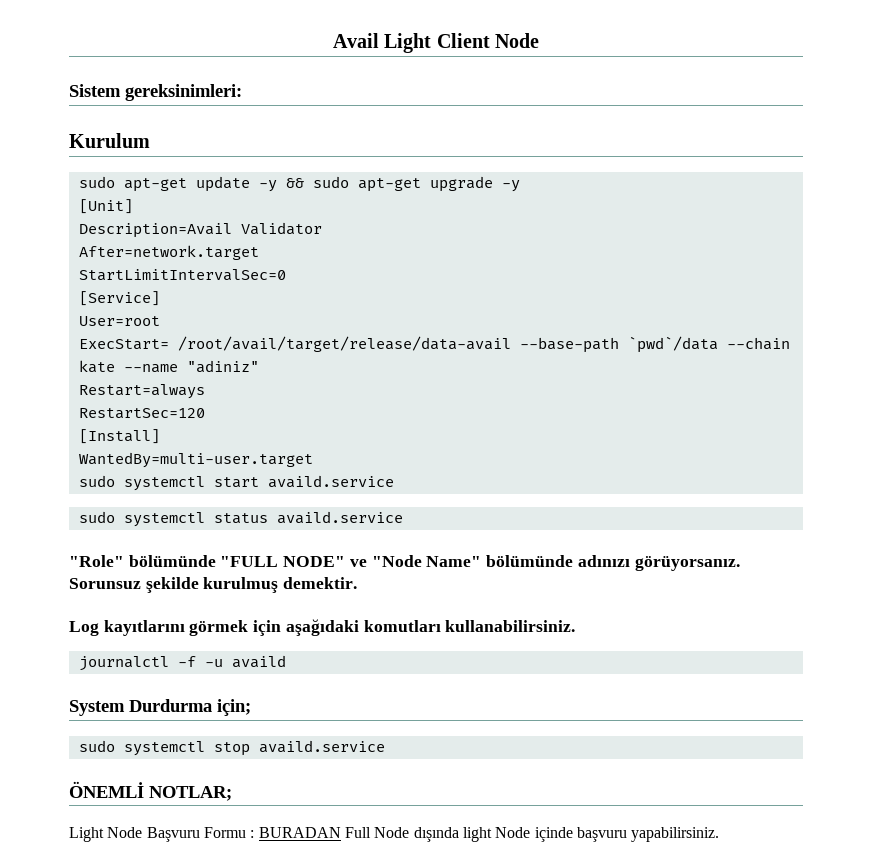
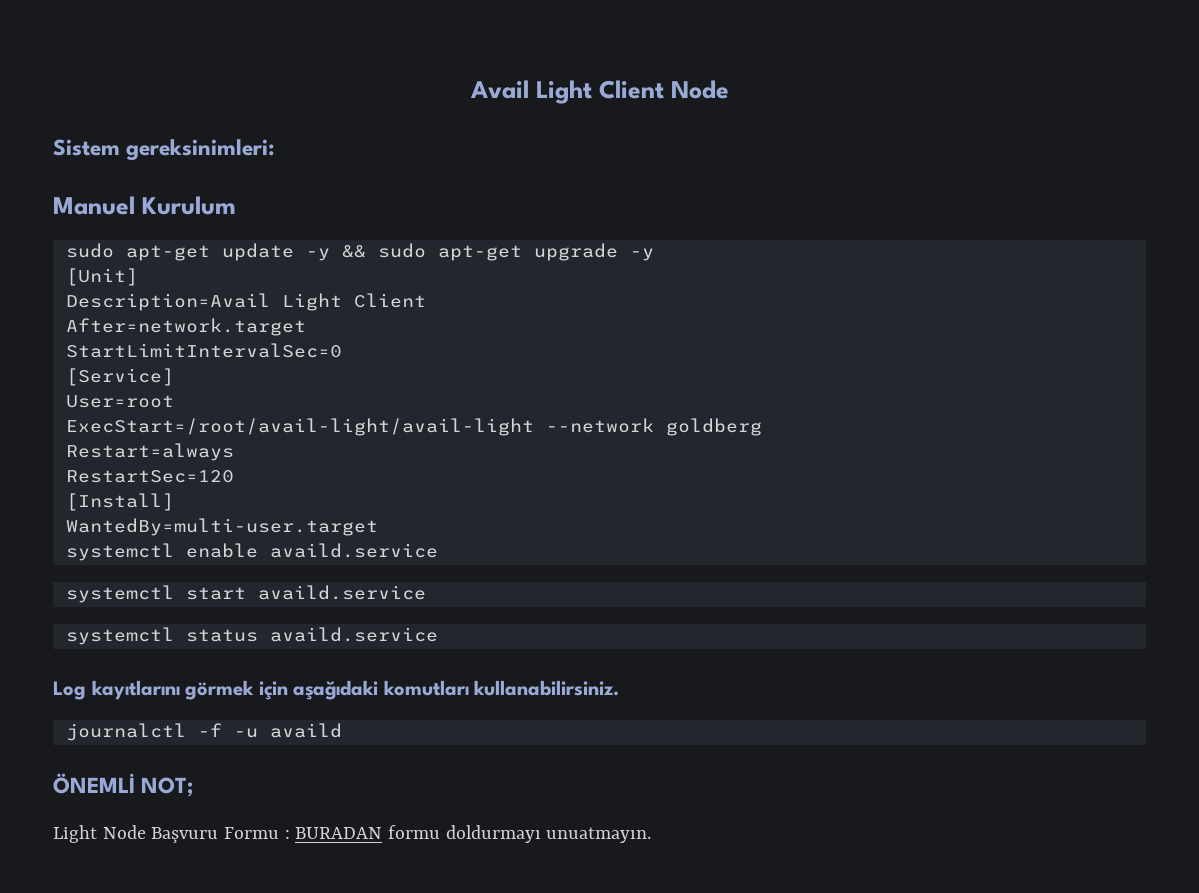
(242, 92) none -> [53,196,135,215] Manuel
[240,222,322,235] Validator -> [281,293,426,311] Light Client
[78,336,790,353] [78,360,259,373] ExecStart= /root/avail/target/release/data-avail --base-path `pwd`/data --chain kate --name "adiniz" -> [65,418,762,436] ExecStart=/root/avail-light/avail-light --network goldberg
[78,475,115,487] sudo -> [65,543,438,561] systemctl enable availd.service //
[78,511,115,523] sudo -> (426, 592) none
[69,555,740,571] [69,577,358,593] // "Role" bölümünde "FULL NODE" ve "Node Name" bölümünde adınızı görüyorsanız. Sorunsuz şekilde kurulmuş demektir. -> (438, 634) none
[69,699,251,716] [78,740,385,756] // System Durdurma için; // sudo systemctl stop availd.service -> (342, 730) none
[149,786,232,801] NOTLAR; -> [141,777,195,797] NOT;
[344,827,720,842] Full Node dışında light Node içinde başvuru yapabilirsiniz. -> [388,825,652,843] formu doldurmayı unuatmayın.

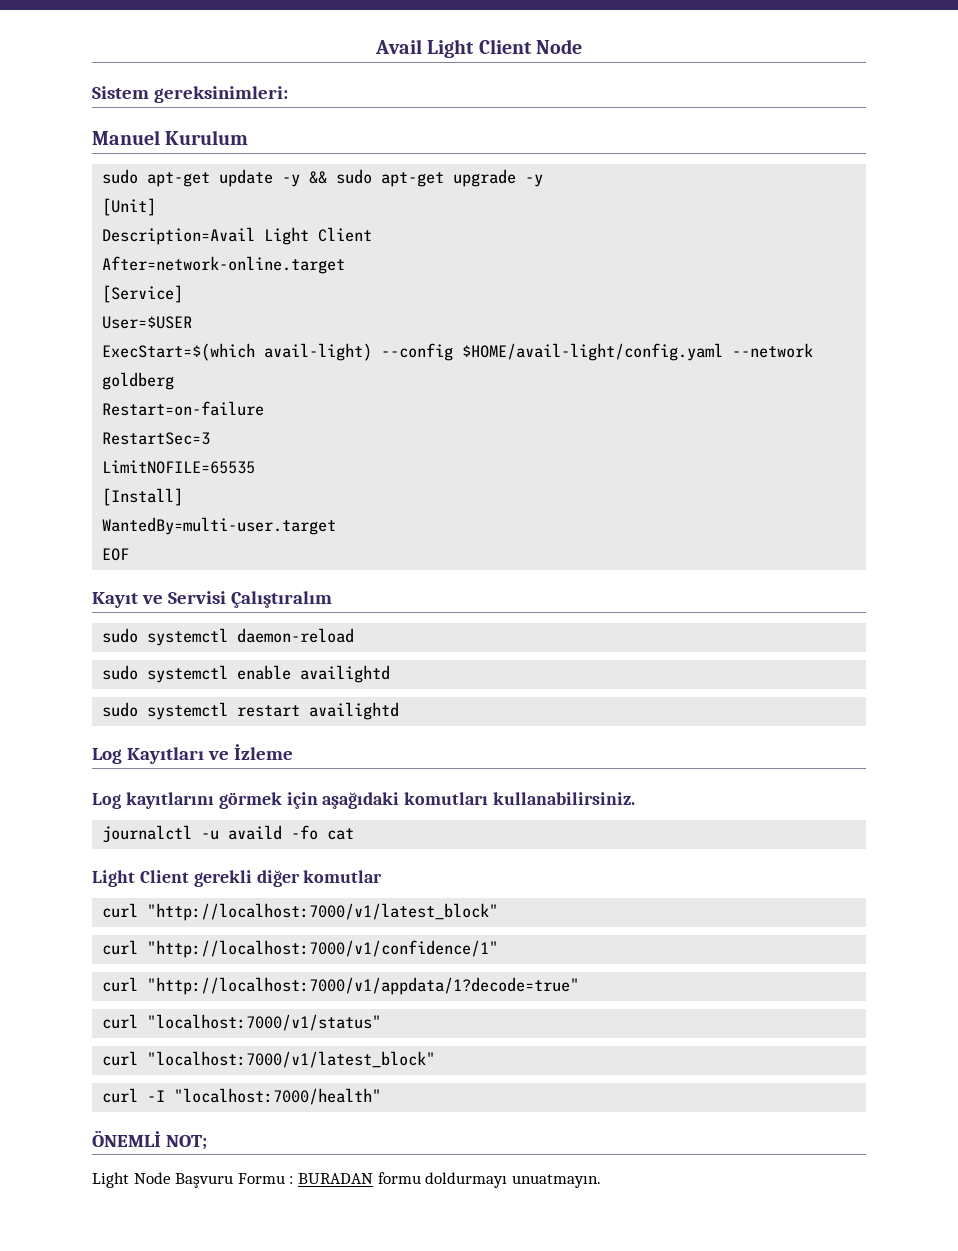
[65,318,306,336] [65,343,342,358] After=network.target // StartLimitIntervalSec=0 -> [102,256,346,274] After=network-online.target
[65,395,174,408] [65,418,534,436] User=root // ExecStart=/root/avail-light/avail-light -> [102,316,193,329] [102,343,724,361] User=$USER // ExecStart=$(which avail-light) --config $HOME/avail-light/config.yaml
[65,443,234,461] [65,470,234,483] Restart=always // RestartSec=120 -> [102,401,265,416] [102,432,211,445] [102,460,256,474] Restart=on-failure // RestartSec=3 // LimitNOFILE=65535
[65,543,438,561] [65,585,426,603] [65,627,438,645] systemctl enable availd.service // systemctl start availd.service // systemctl status availd.service -> [102,548,130,561] [92,591,332,608] [102,628,355,646] [102,665,391,683] [102,702,400,720] [92,744,293,764] EOF // Kayıt ve Servisi Çalıştıralım // sudo systemctl daemon-reload // sudo systemctl enable availightd // sudo systemctl restart availightd // Log Kayıtları ve İzleme
[197,723,222,737] -f -> (193, 834) none
(342, 730) none -> [291,825,355,840] [92,870,383,887] [102,903,499,921] [102,940,499,958] [102,977,580,995] [102,1014,382,1031] [102,1051,436,1068] [102,1088,382,1105] -fo cat // Light Client gerekli diğer komutlar // curl "http://localhost:7000/v1/latest_block" // curl "http://localhost:7000/v1/confidence/1" // curl "http://localhost:7000/v1/appdata/1?decode=true" // curl "localhost:7000/v1/status" // curl "localhost:7000/v1/latest_block" // curl -I "localhost:7000/health"

